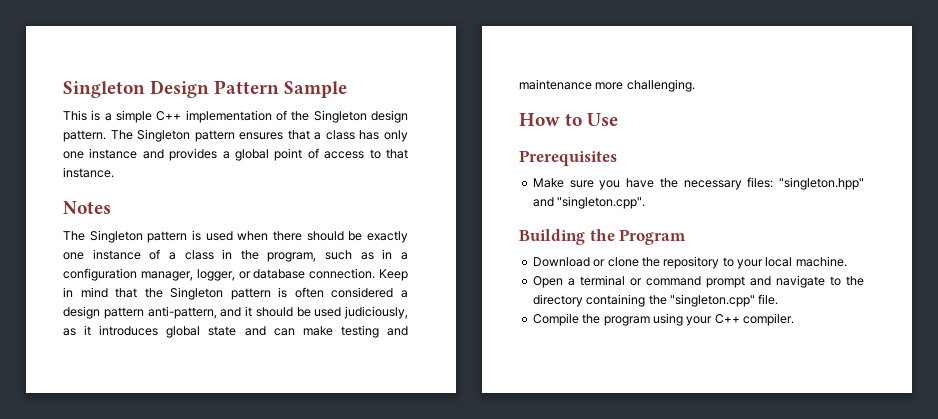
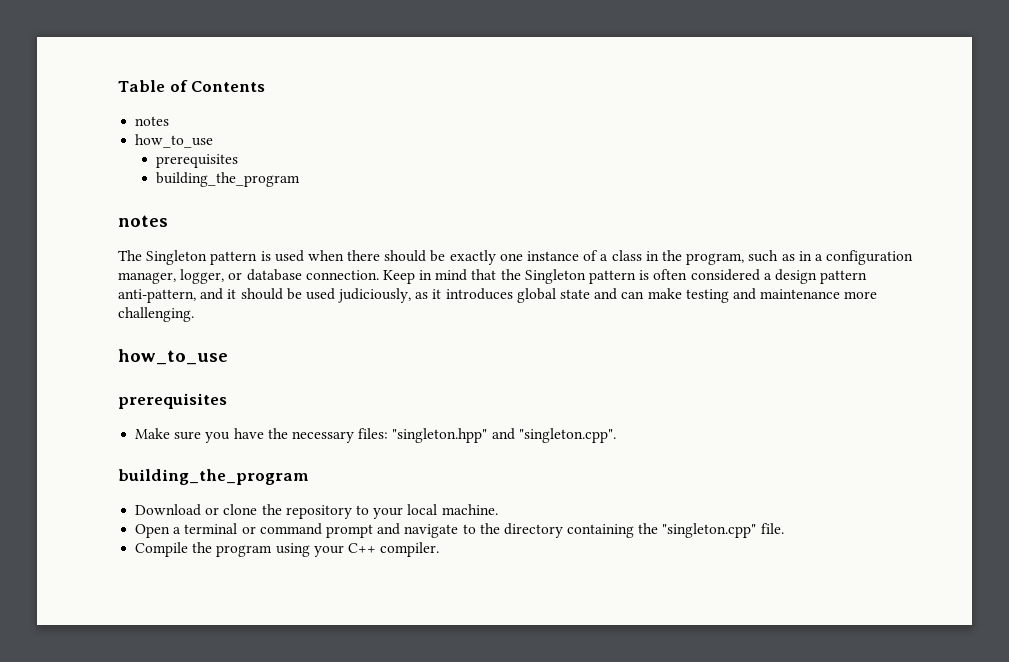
[63,80,348,98] [63,110,408,123] [63,129,408,142] [63,148,408,161] [63,167,114,178] [63,201,111,214] Singleton Design Pattern Sample // This is a simple C++ implementation of the Singleton design pattern. The Singleton pattern ensures that a class has only one instance and provides a global point of access to that instance. // Notes -> [118,80,266,92] [135,116,170,126] [135,134,214,148] [155,154,238,168] [155,172,300,187] [118,215,168,227] Table of Contents // notes // how_to_use // prerequisites // building_the_program // notes
[519,113,619,126] [519,150,617,166] How to Use // Prerequisites -> [118,349,228,365] [118,393,227,409] how_to_use // prerequisites
[519,229,687,245] Building the Program -> [118,469,309,485] building_the_program

